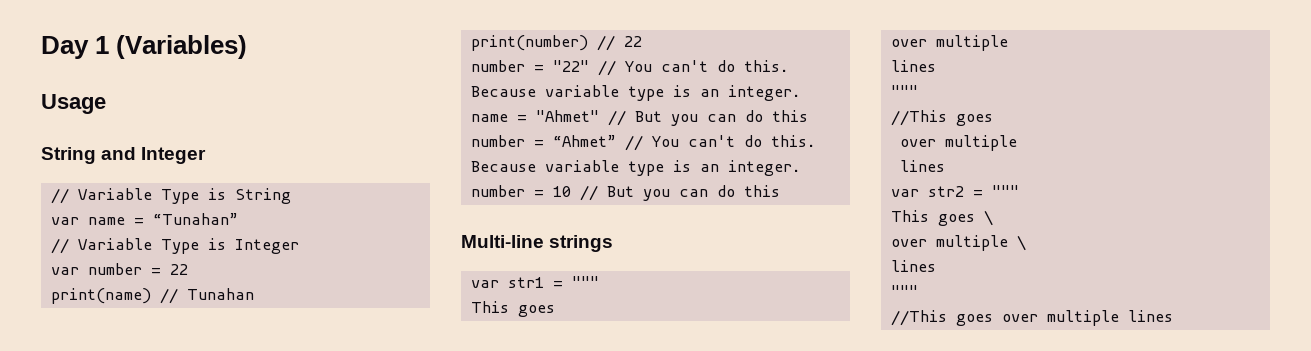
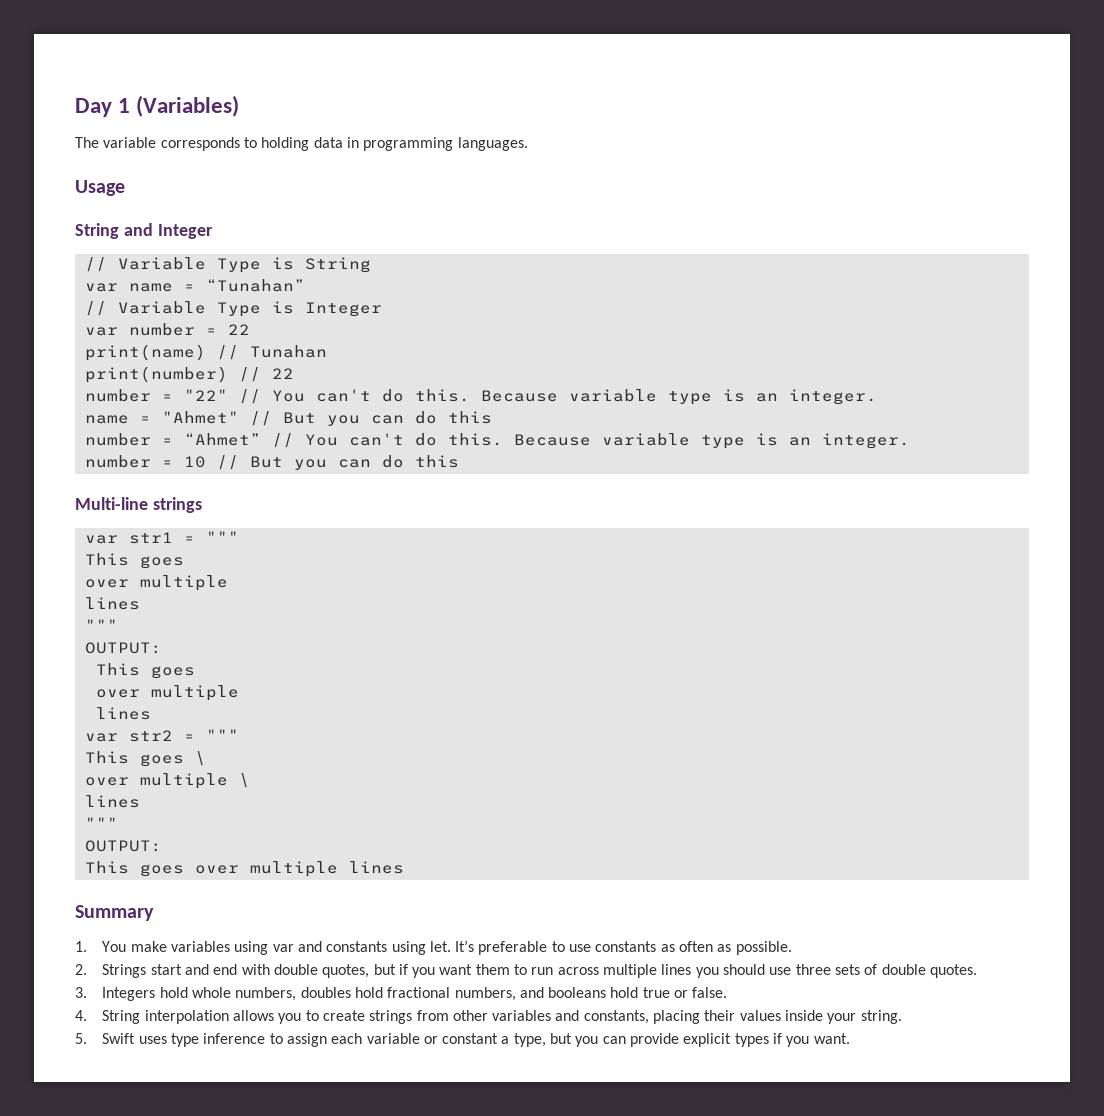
(248, 47) none -> [75,137,528,151] // The variable corresponds to holding data in programming languages.
[890,110,947,126] //This -> [84,642,162,654] [95,663,140,676] OUTPUT: // This
[890,310,947,326] //This -> [84,840,162,852] [84,861,129,874] OUTPUT: // This
(1173, 316) none -> [75,905,154,921] [75,940,792,955] [75,964,977,978] [75,987,728,1001] [75,1010,902,1024] [75,1033,850,1047] // Summary // 1. You make variables using var and constants using let. It’s preferable to use constants as often as possible. // 2. Strings start and end with double quotes, but if you want them to run across multiple lines you should use three sets of double quotes. // 3. Integers hold whole numbers, doubles hold fractional numbers, and booleans hold true or false. // 4. String interpolation allows you to create strings from other variables and constants, placing their values inside your string. // 5. Swift uses type inference to assign each variable or constant a type, but you can provide explicit types if you want.

